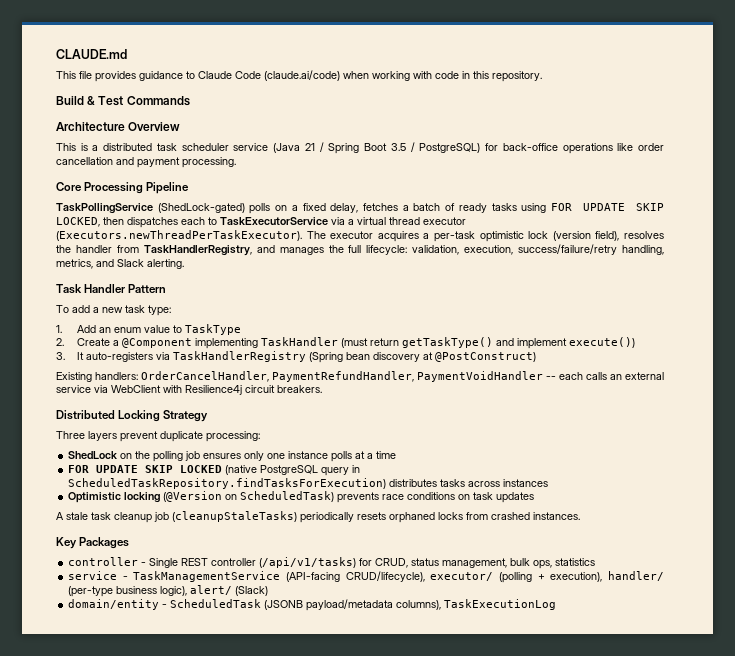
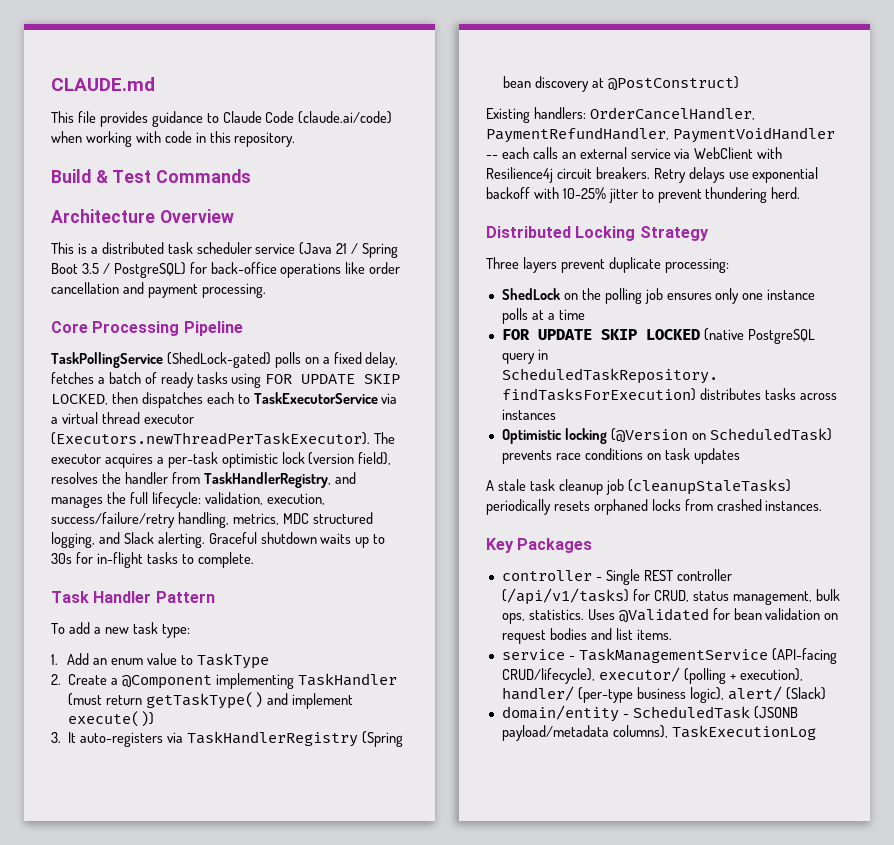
(93, 264) none -> [282,512,373,524] [51,532,95,548] MDC structured logging,
(184, 264) none -> [208,532,386,548] [51,552,254,568] Graceful shutdown waits up to 30s for in-flight tasks to complete.
(322, 389) none -> [653,167,819,183] [486,187,801,203] Retry delays use exponential backoff with 10-25% jitter to prevent thundering herd.
[555,558,596,566] statistics -> [528,608,839,623] [501,628,672,644] statistics. Uses @Validated for bean validation on request bodies and list items.

